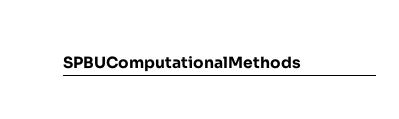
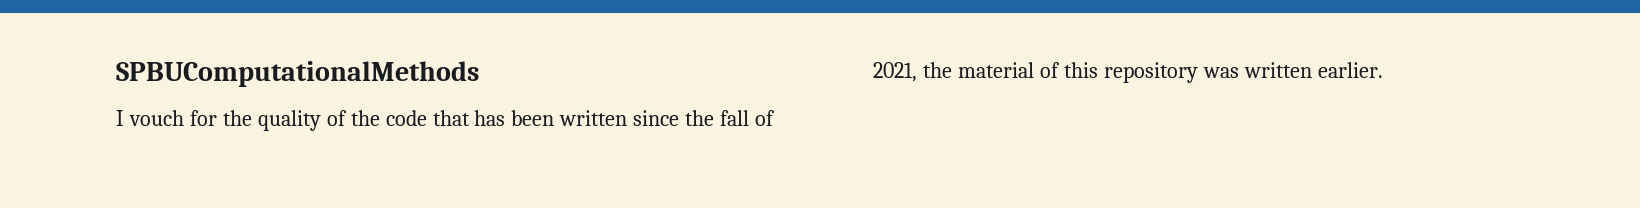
(301, 64) none -> [116,110,776,131] [873,62,1383,83] // I vouch for the quality of the code that has been written since the fall of 2021, the material of this repository was written earlier.

